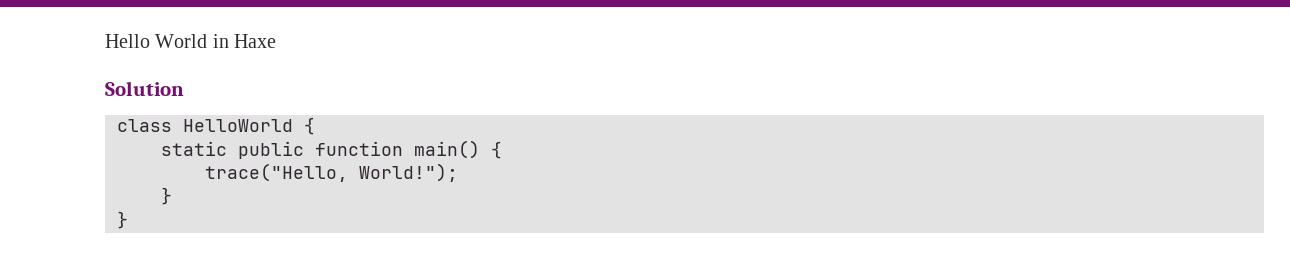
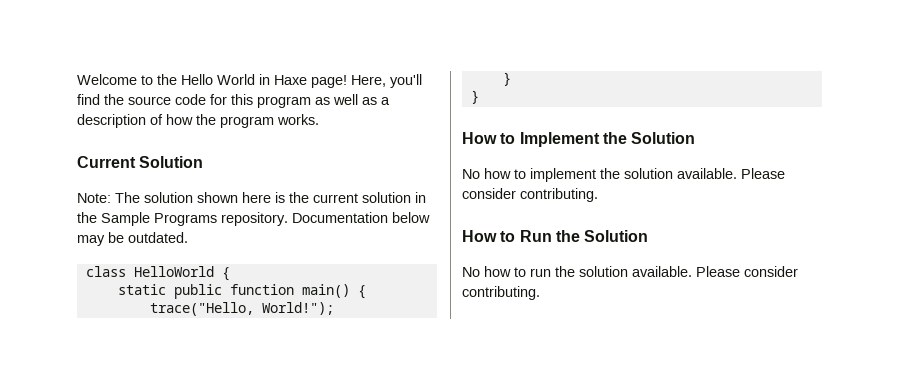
(105, 41) none -> [77,74,177,85] Welcome to the
[105,81,184,96] // Solution -> [311,74,422,88] [77,94,390,108] [77,114,319,128] [77,156,204,168] [77,192,426,203] [77,212,430,226] [77,232,188,246] page! Here, you'll find the source code for this program as well as a description of how the program works. // Current Solution // Note: The solution shown here is the current solution in the Sample Programs repository. Documentation below may be outdated.
(128, 220) none -> [462,132,696,147] [462,168,785,182] [462,188,598,202] [462,230,649,242] [462,266,798,277] [462,286,540,300] // How to Implement the Solution // No how to implement the solution available. Please consider contributing. // How to Run the Solution // No how to run the solution available. Please consider contributing.

